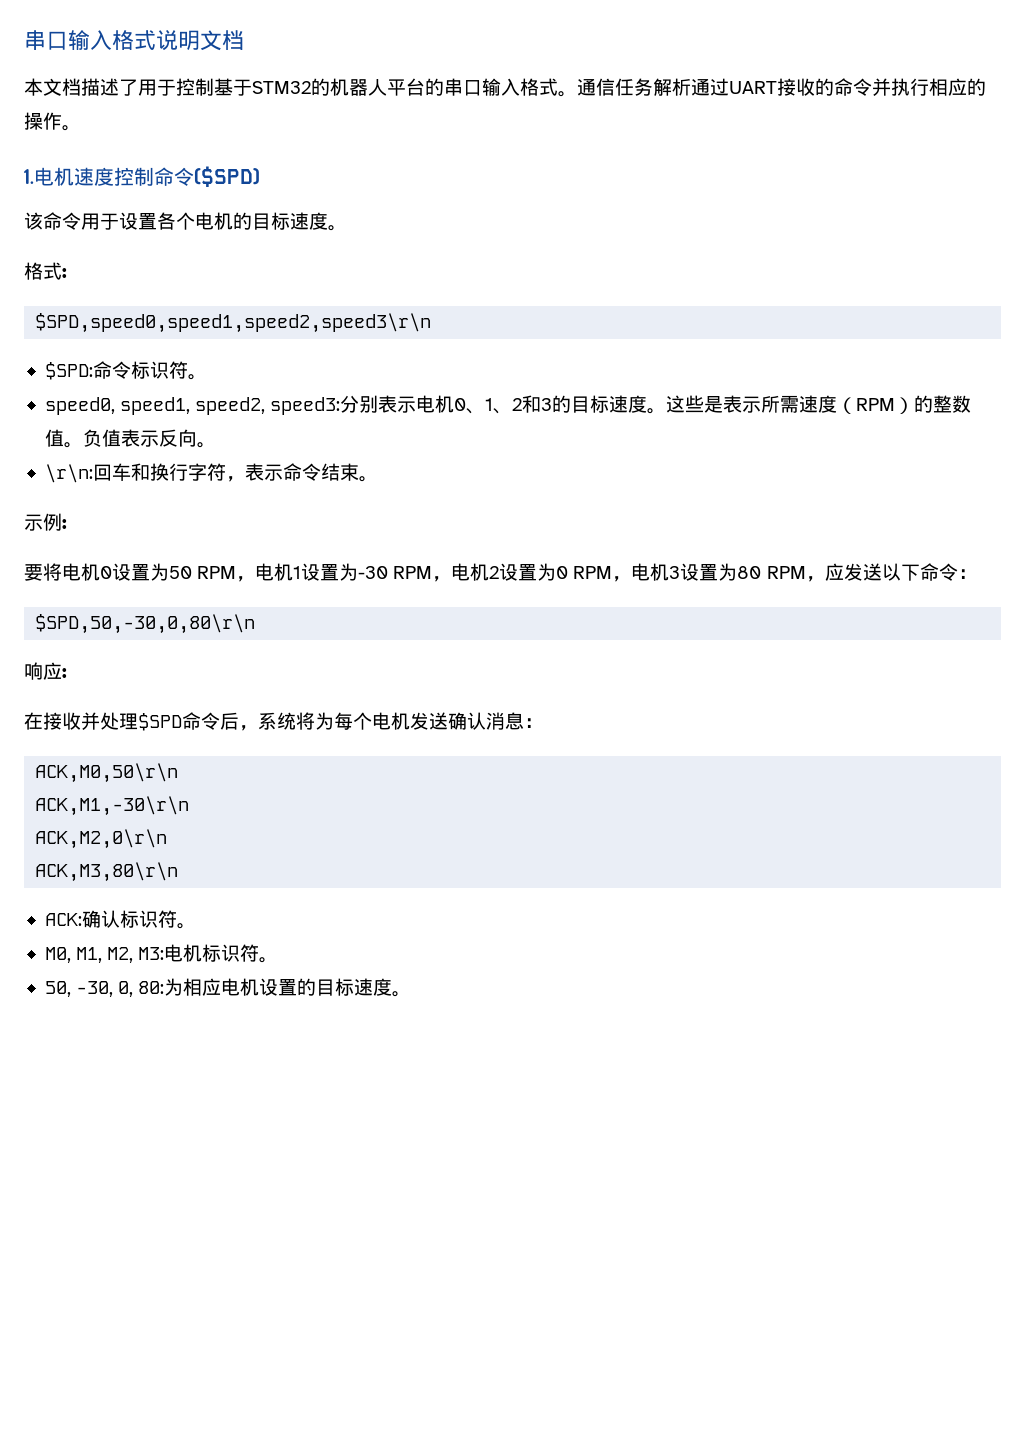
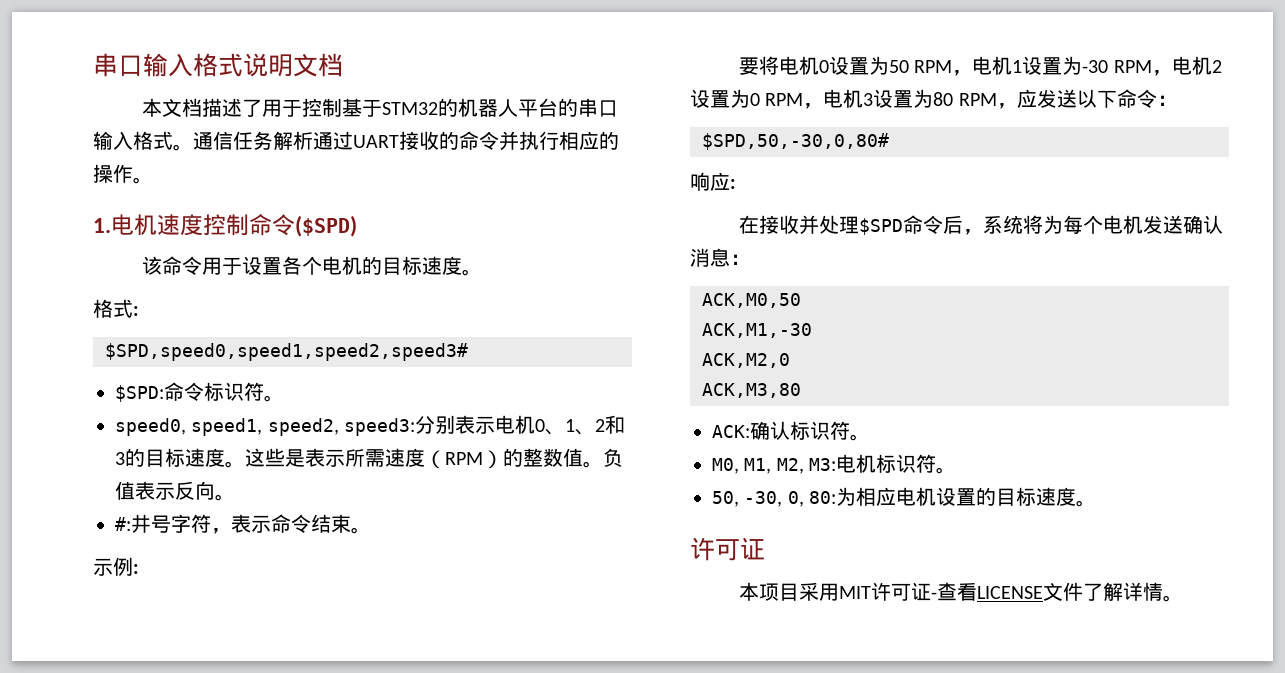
[35,313,432,333] $SPD,speed0,speed1,speed2,speed3\r\n -> [105,343,468,361] $SPD,speed0,speed1,speed2,speed3#
[44,463,188,483] \r\n:回车和换行 -> [115,514,171,533] #:井号
[35,614,256,634] $SPD,50,-30,0,80\r\n -> [702,133,889,150] $SPD,50,-30,0,80#
[35,763,179,783] [35,796,190,816] [35,829,168,849] [35,862,179,882] ACK,M0,50\r\n // ACK,M1,-30\r\n // ACK,M2,0\r\n // ACK,M3,80\r\n -> [702,293,801,308] [702,323,812,338] [702,353,790,368] [702,383,801,398] ACK,M0,50 // ACK,M1,-30 // ACK,M2,0 // ACK,M3,80
(412, 994) none -> [690,537,765,561] [738,582,1183,602] // 许可证 // 本项目采用MIT许可证-查看LICENSE文件了解详情。

